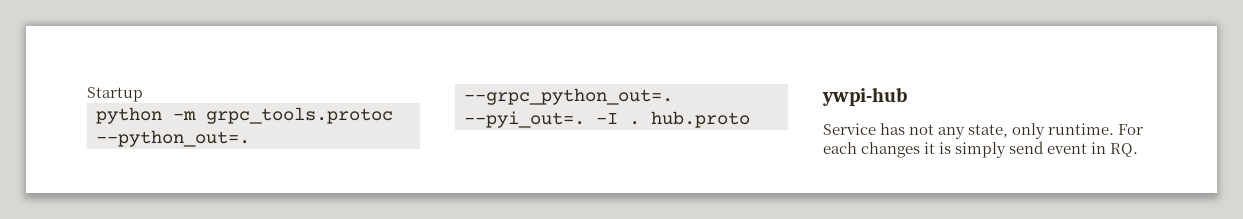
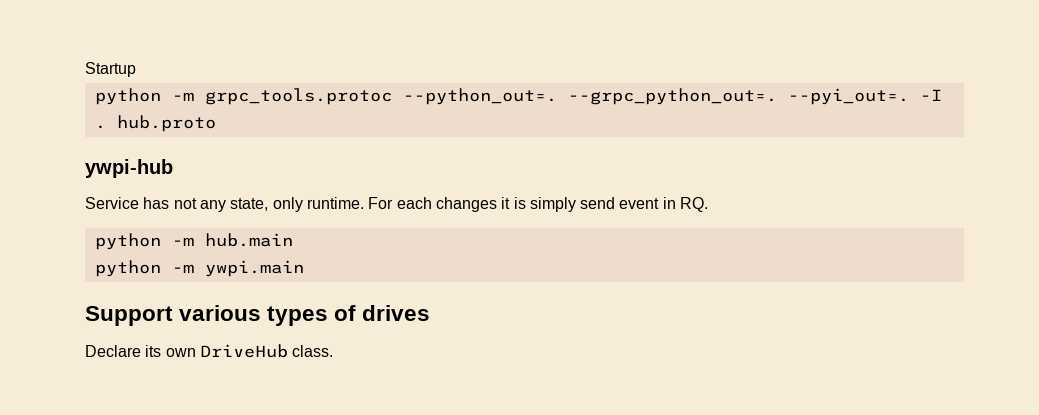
(1139, 150) none -> [94,233,293,250] [94,260,304,277] [85,305,431,326] [85,344,334,358] // python -m hub.main // python -m ywpi.main // Support various types of drives // Declare its own DriveHub class.

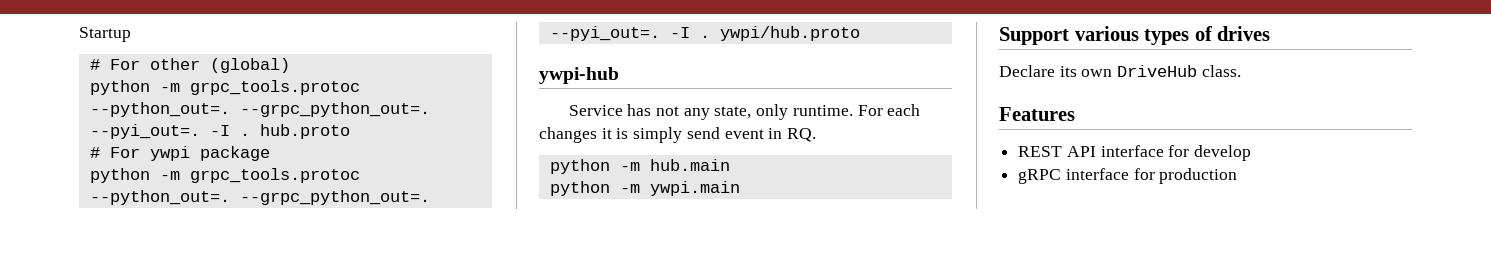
(136, 69) none -> [89,58,290,73] // # For other (global)
(216, 123) none -> [89,146,270,161] [89,168,360,183] [89,190,430,205] [549,26,860,41] // # For ywpi package // python -m grpc_tools.protoc --python_out=. --grpc_python_out=. --pyi_out=. -I . ywpi/hub.proto
(334, 351) none -> [999,107,1075,121] [1018,145,1252,161] [1018,168,1238,184] // Features // REST API interface for develop // gRPC interface for production

